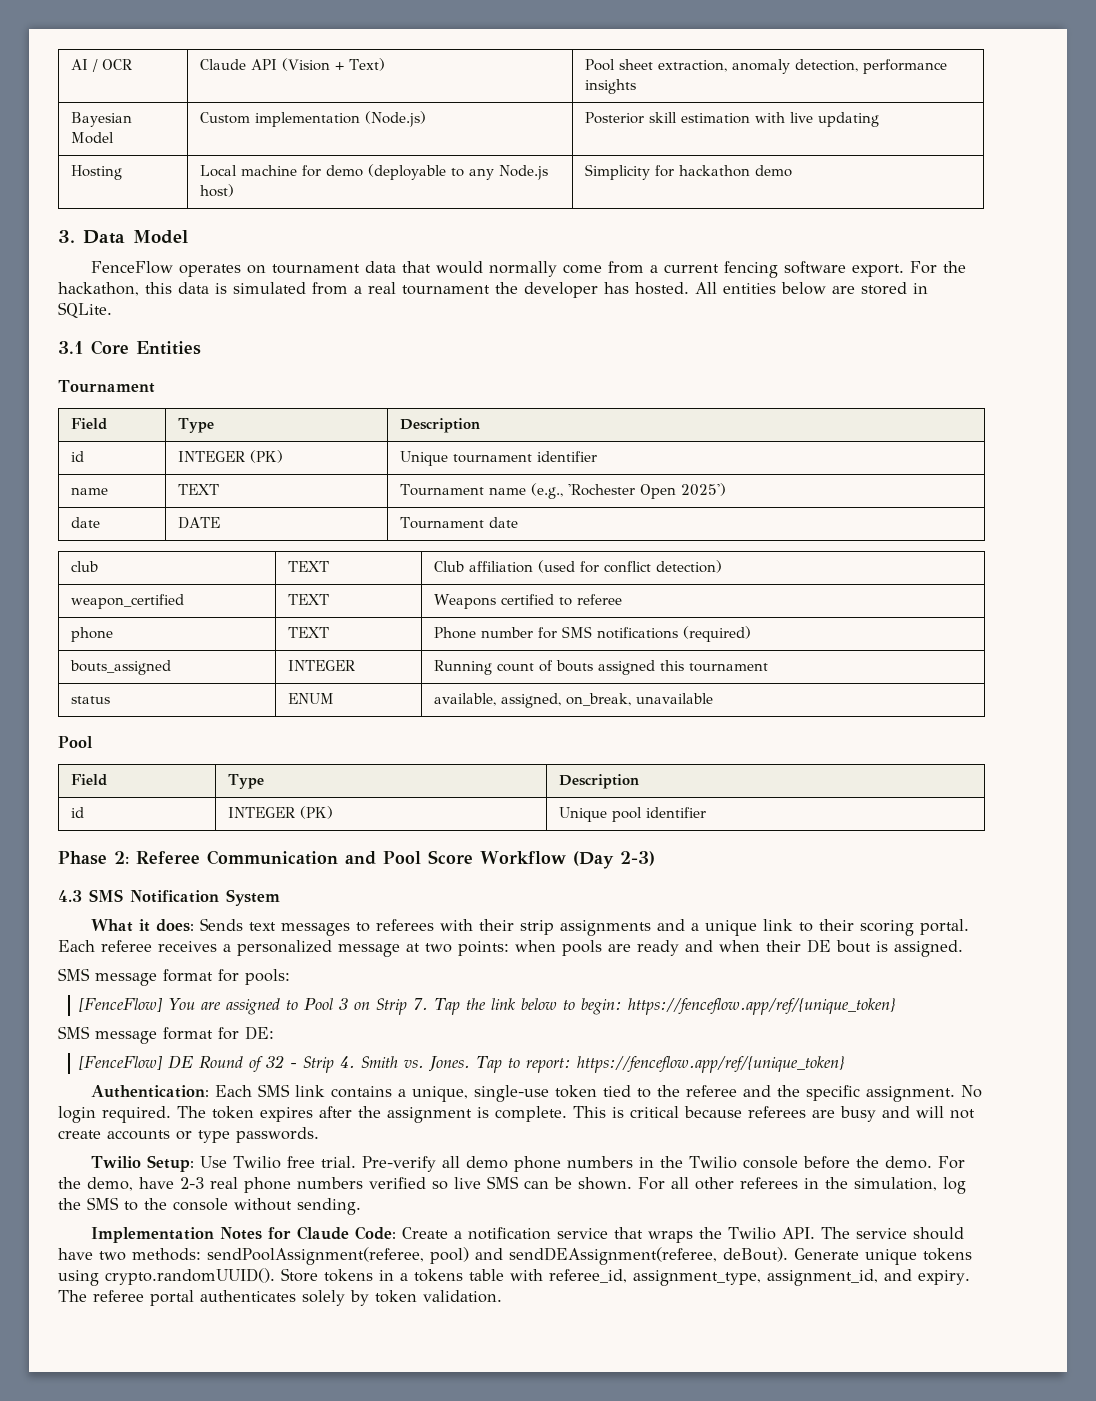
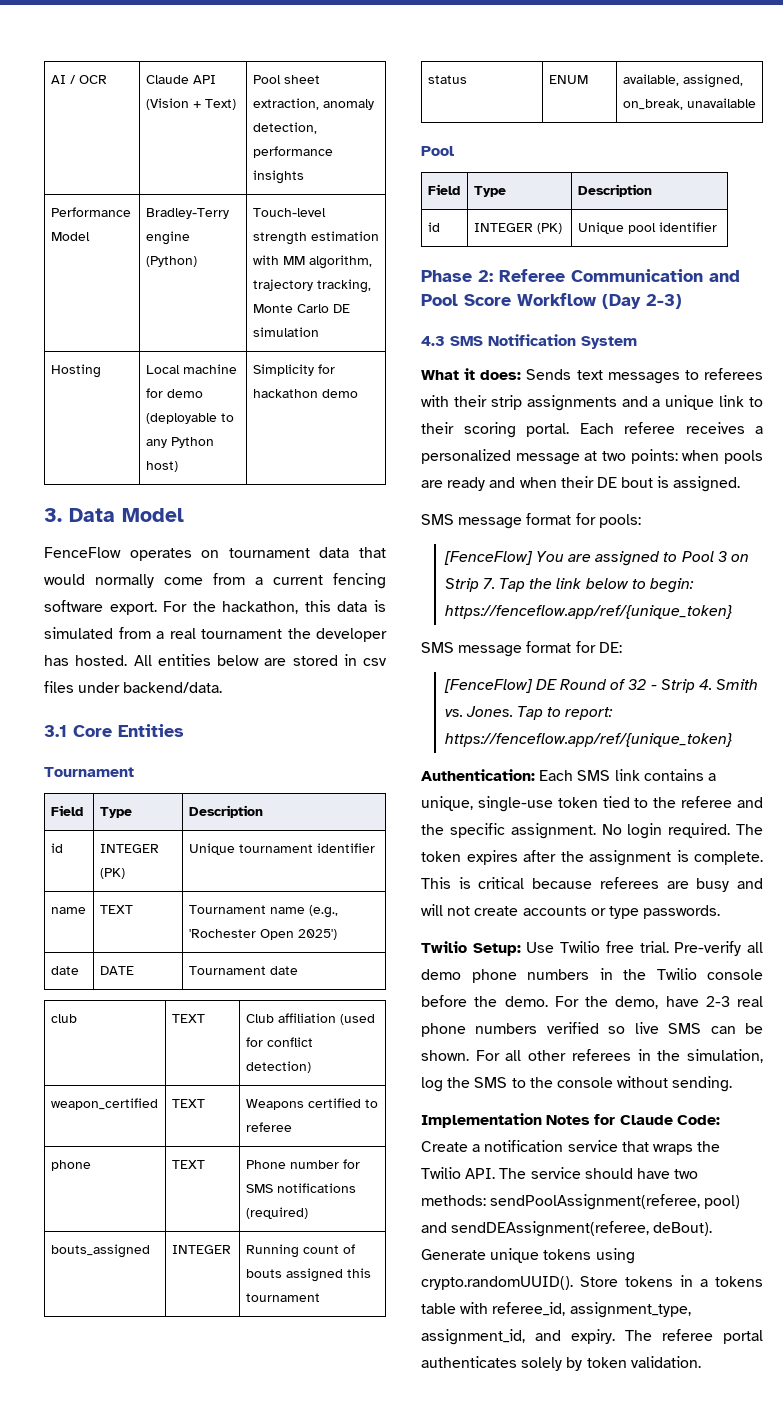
[70,112,132,127] Bayesian -> [50,207,131,217] Performance
[199,111,426,127] [584,112,879,127] Custom implementation (Node.js) | Posterior skill estimation with live updating -> [145,208,229,219] [145,231,190,245] [145,256,197,267] [252,208,326,217] [252,231,379,245] [252,255,372,269] [252,279,371,293] [252,304,350,313] [252,327,319,337] Bradley-Terry engine (Python) | Touch-level strength estimation with MM algorithm, trajectory tracking, Monte Carlo DE simulation
[498,165,548,180] Node.js -> [170,437,214,448] Python
[58,302,112,318] SQLite. -> [363,658,387,666] [44,681,223,693] csv files under backend/data.

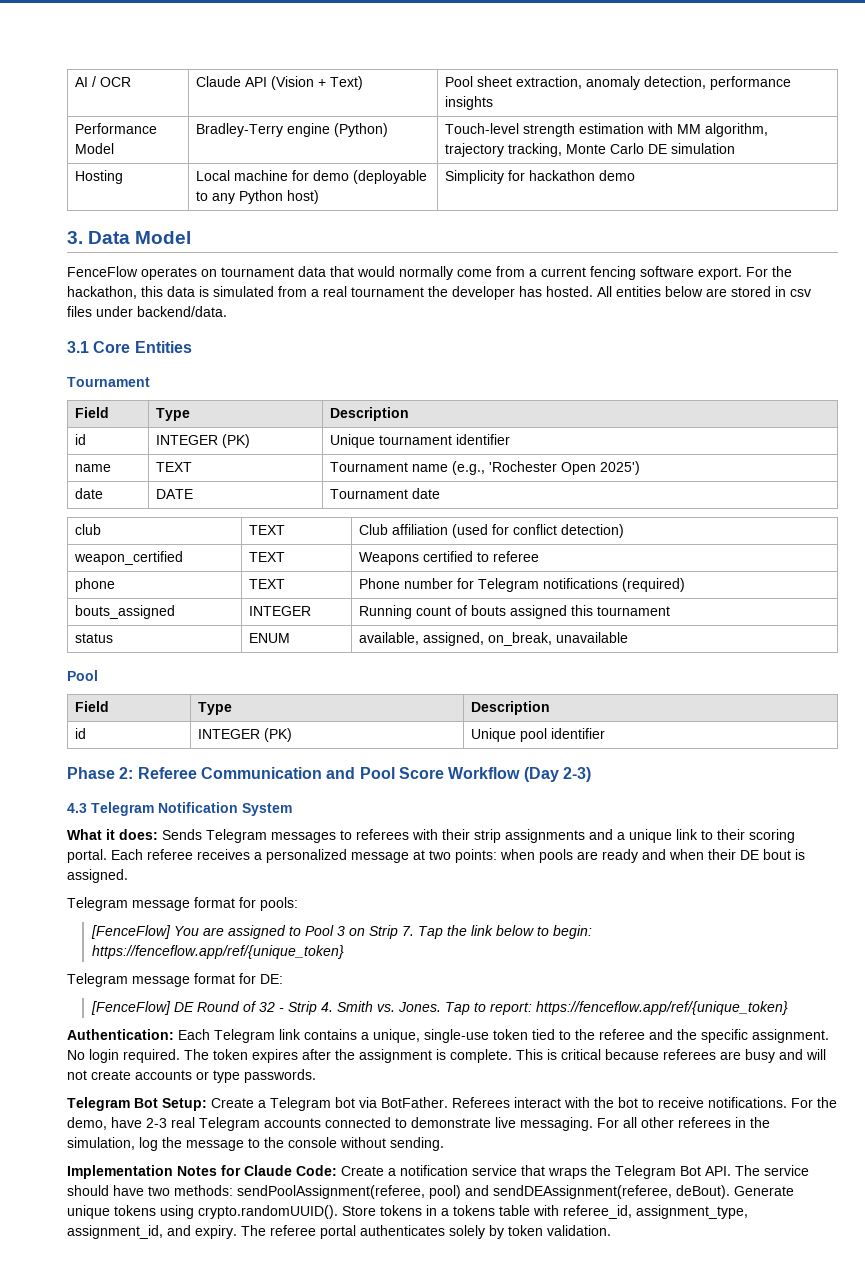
[245,1184,273,1193] SMS -> [477,578,539,592] Telegram
[450,336,483,346] SMS -> [91,802,154,816] Telegram
[576,370,603,380] text -> [206,829,267,843] Telegram
[421,514,454,525] SMS -> [67,897,128,911] Telegram
[421,642,454,653] SMS -> [67,973,128,987] Telegram
[577,770,611,781] SMS -> [214,1029,275,1043] Telegram
[421,941,763,956] [421,968,763,983] [421,995,548,1007] Twilio Setup: Use Twilio free trial. Pre-verify all demo phone numbers in the Twilio console before the demo. -> [67,1097,787,1111] Telegram Bot Setup: Create a Telegram bot via BotFather. Referees interact with the bot to receive notifications.
[421,1022,763,1037] [421,1050,469,1061] phone numbers verified so live SMS can be shown. -> [199,1117,593,1131] Telegram accounts connected to demonstrate live messaging.
[474,1077,508,1088] SMS -> [186,1140,244,1151] message
[421,1167,461,1179] Twilio -> [615,1165,701,1179] Telegram Bot

